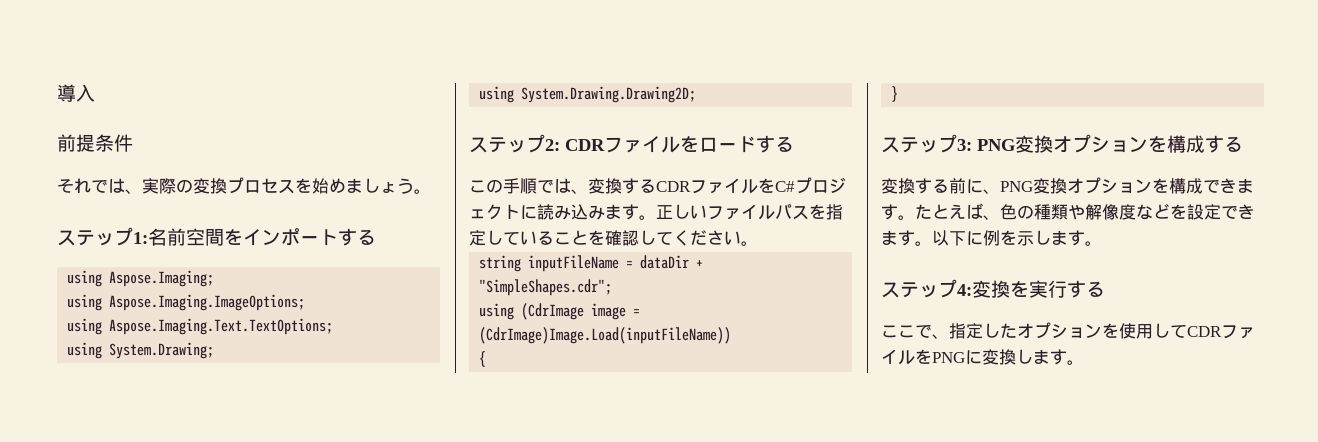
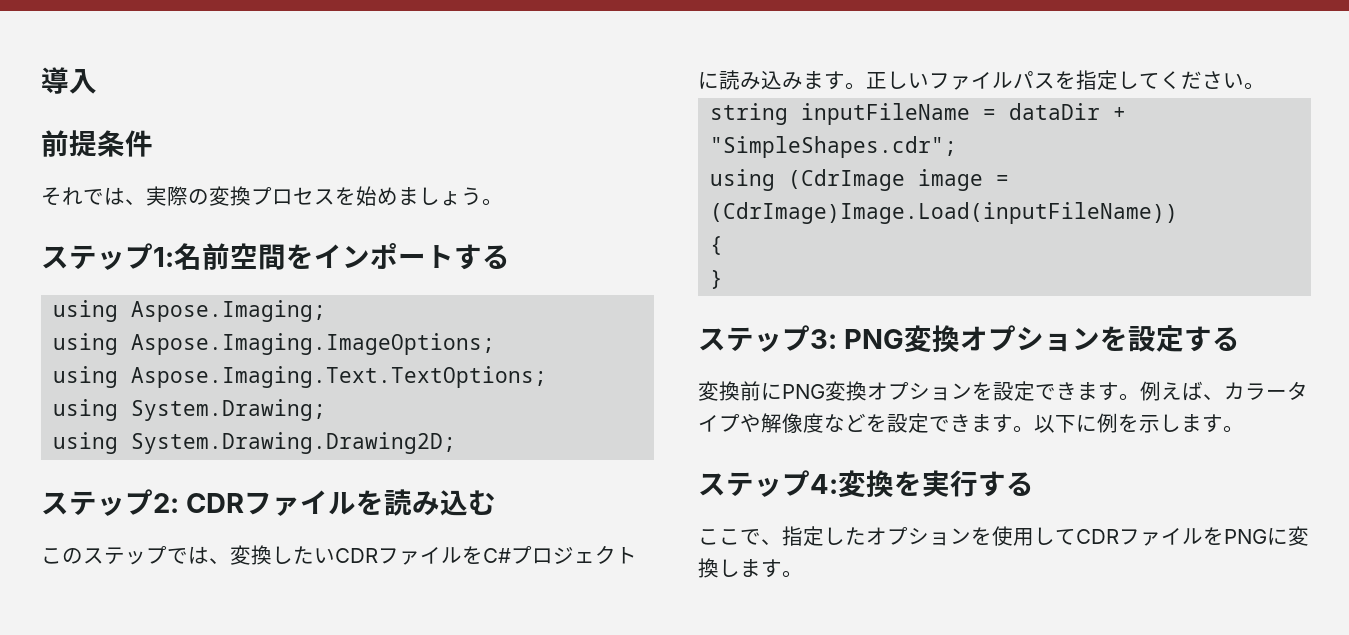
[699,135,794,153] ロードする -> [384,489,497,516] 読み込む
[503,178,537,194] 手順 -> [83,546,167,565] ステップ
[622,178,656,194] する -> [272,546,335,564] したい
[520,230,673,246] いることを確認して -> (1160, 81) none
[1167,135,1205,153] 構成 -> [1128,325,1185,352] 設定
[915,177,1254,194] [881,203,1068,220] する前に、PNG変換オプションを構成できます。たとえば、色の種類 -> [740,381,1308,401] [698,414,740,432] 前にPNG変換オプションを設定できます。例えば、カラータイプ

